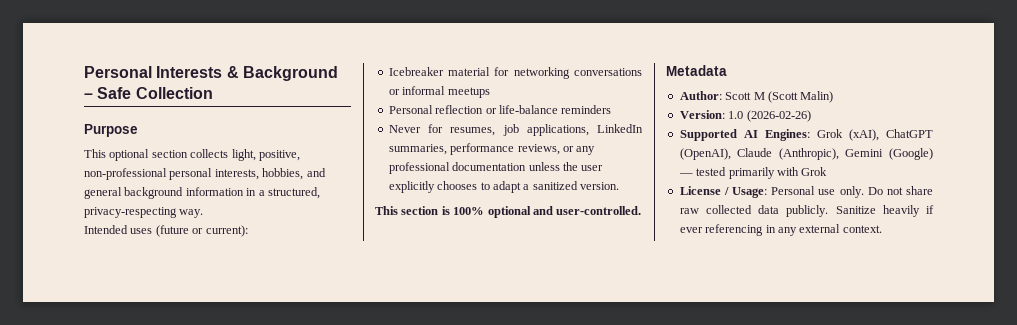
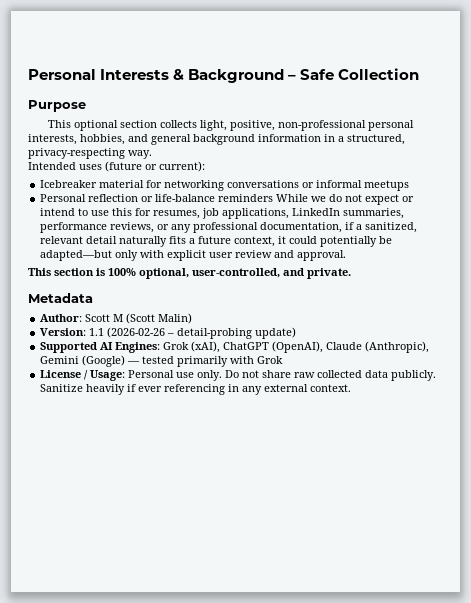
[388,125,421,133] // Never -> [276,194,415,205] [40,208,133,216] While we do not expect or intend to use this
[452,162,604,171] [388,181,619,193] documentation unless the user explicitly chooses to adapt a sanitized version. -> [260,222,418,233] [40,236,393,247] [40,250,347,261] documentation, if a sanitized, relevant detail naturally fits a future context, it could potentially be adapted—but only with explicit user review and approval.
[487,206,642,218] optional and user-controlled. -> [139,268,351,279] optional, user-controlled, and private.
[728,110,811,122] 1.0 (2026-02-26) -> [89,327,297,339] 1.1 (2026-02-26 – detail-probing update)

